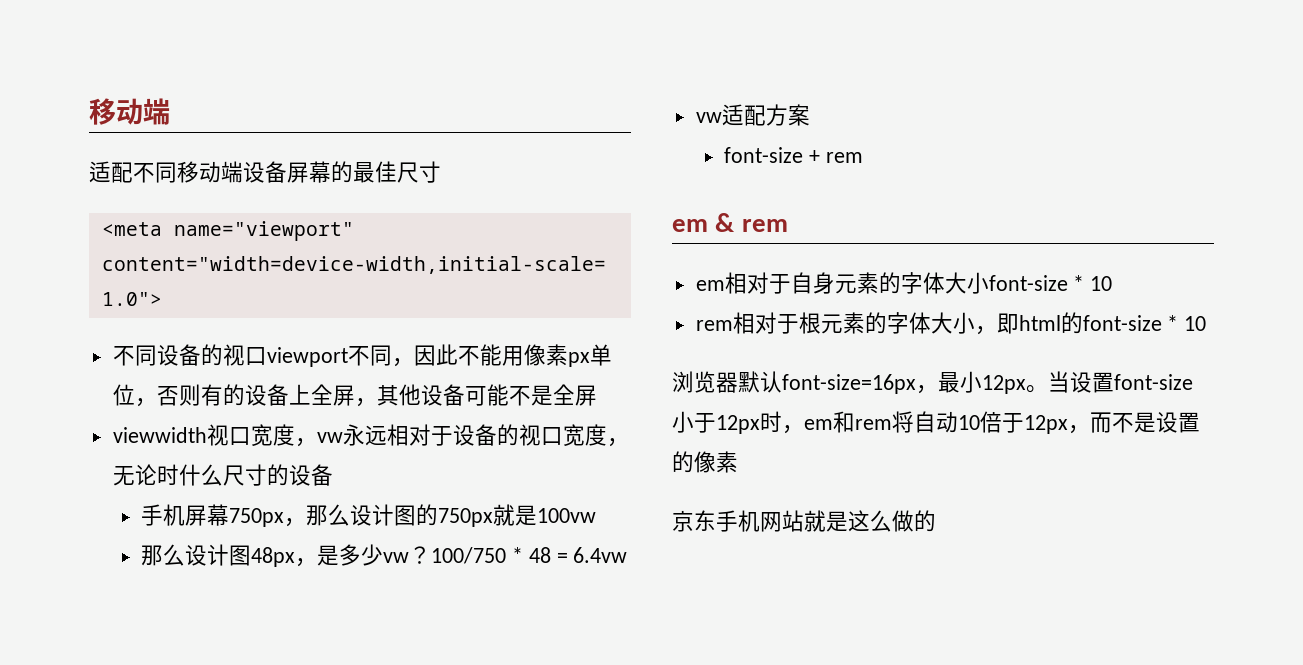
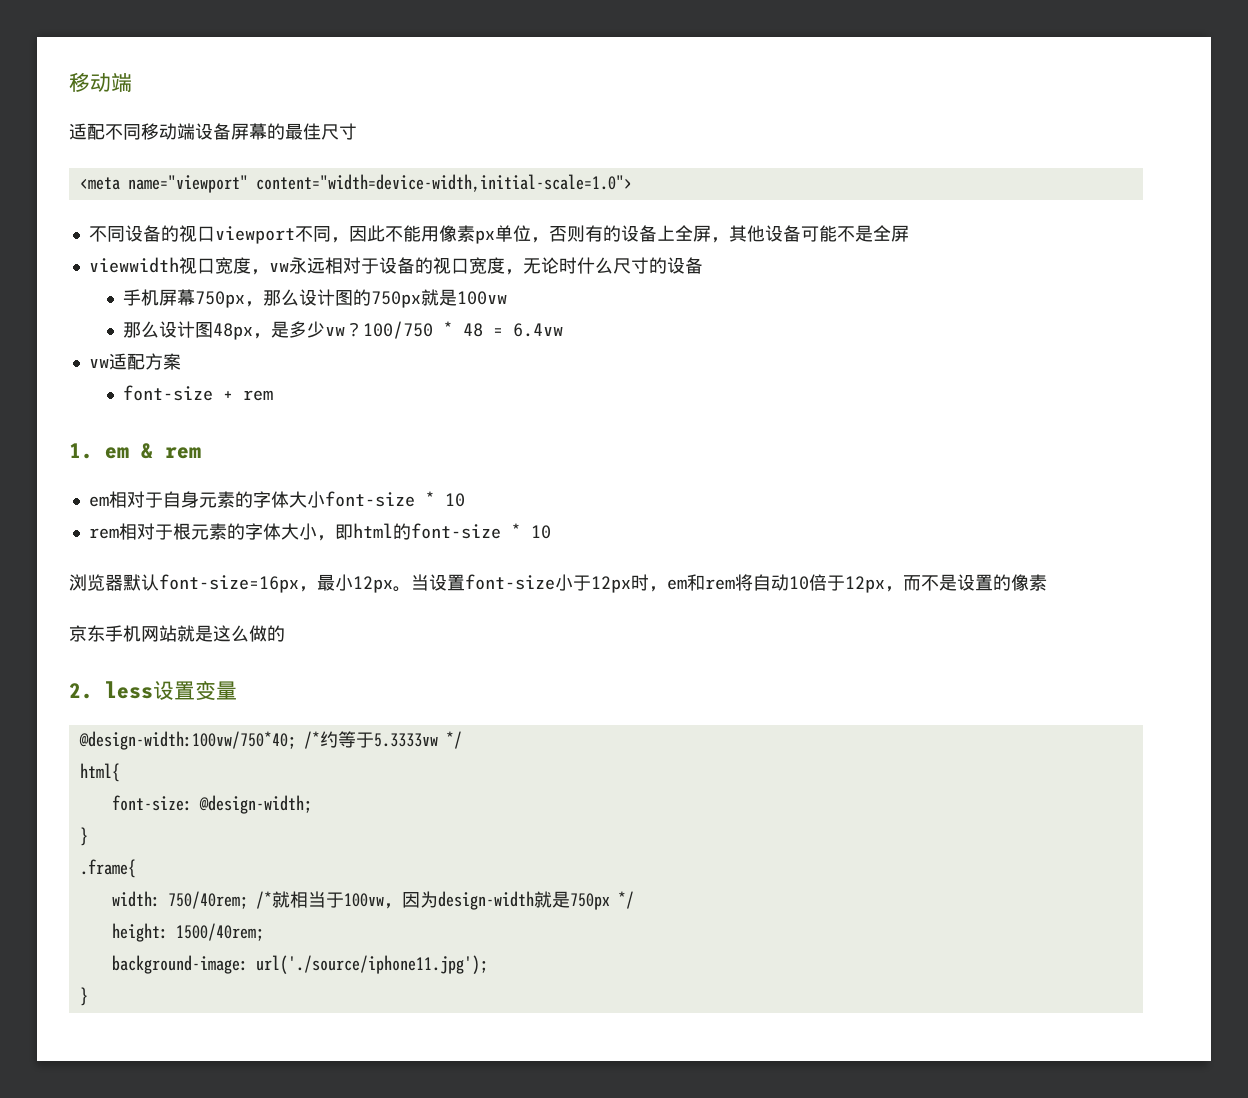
(863, 157) none -> [69,443,93,459] 1.
(936, 521) none -> [69,681,237,700] [78,731,462,750] [79,763,120,782] [111,795,312,814] [79,827,88,846] [79,859,136,878] [111,891,634,910] [111,923,264,942] [111,955,488,974] [79,987,88,1006] // 2. less设置变量 // @design-width:100vw/750*40; /*约等于5.3333vw */ // html{ // font-size: @design-width; // } // .frame{ // width: 750/40rem; /*就相当于100vw，因为design-width就是750px */ // height: 1500/40rem; // background-image: url('./source/iphone11.jpg'); // }

